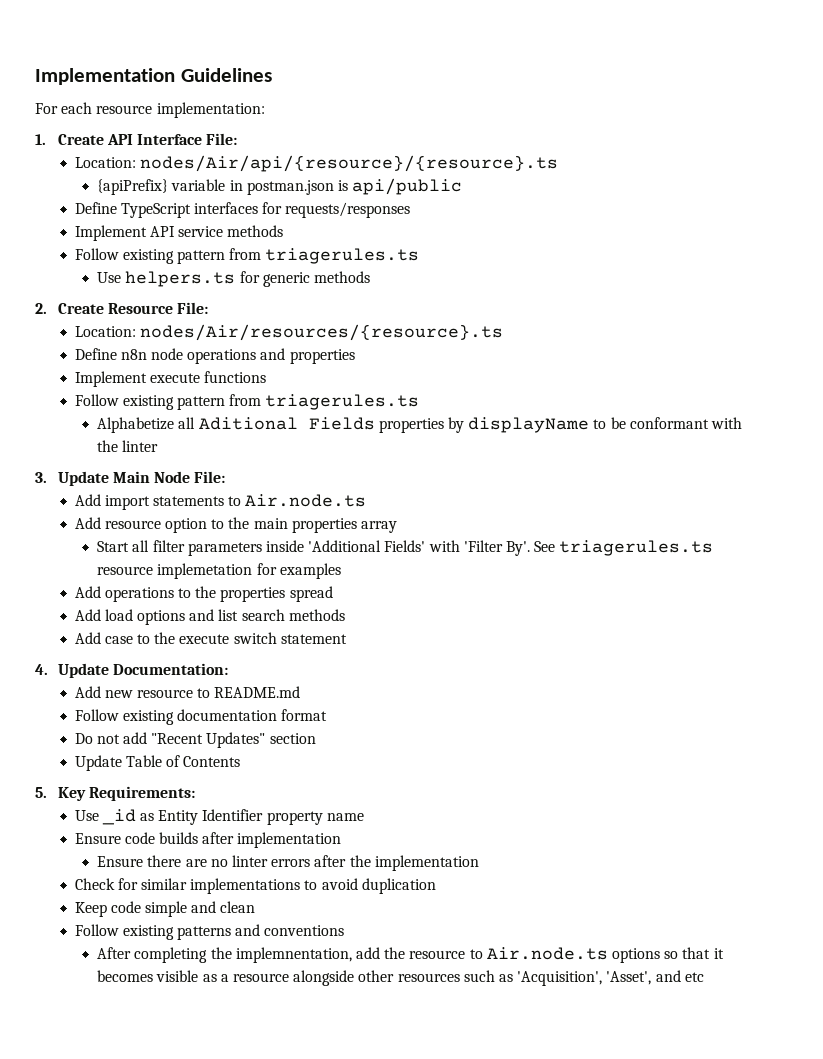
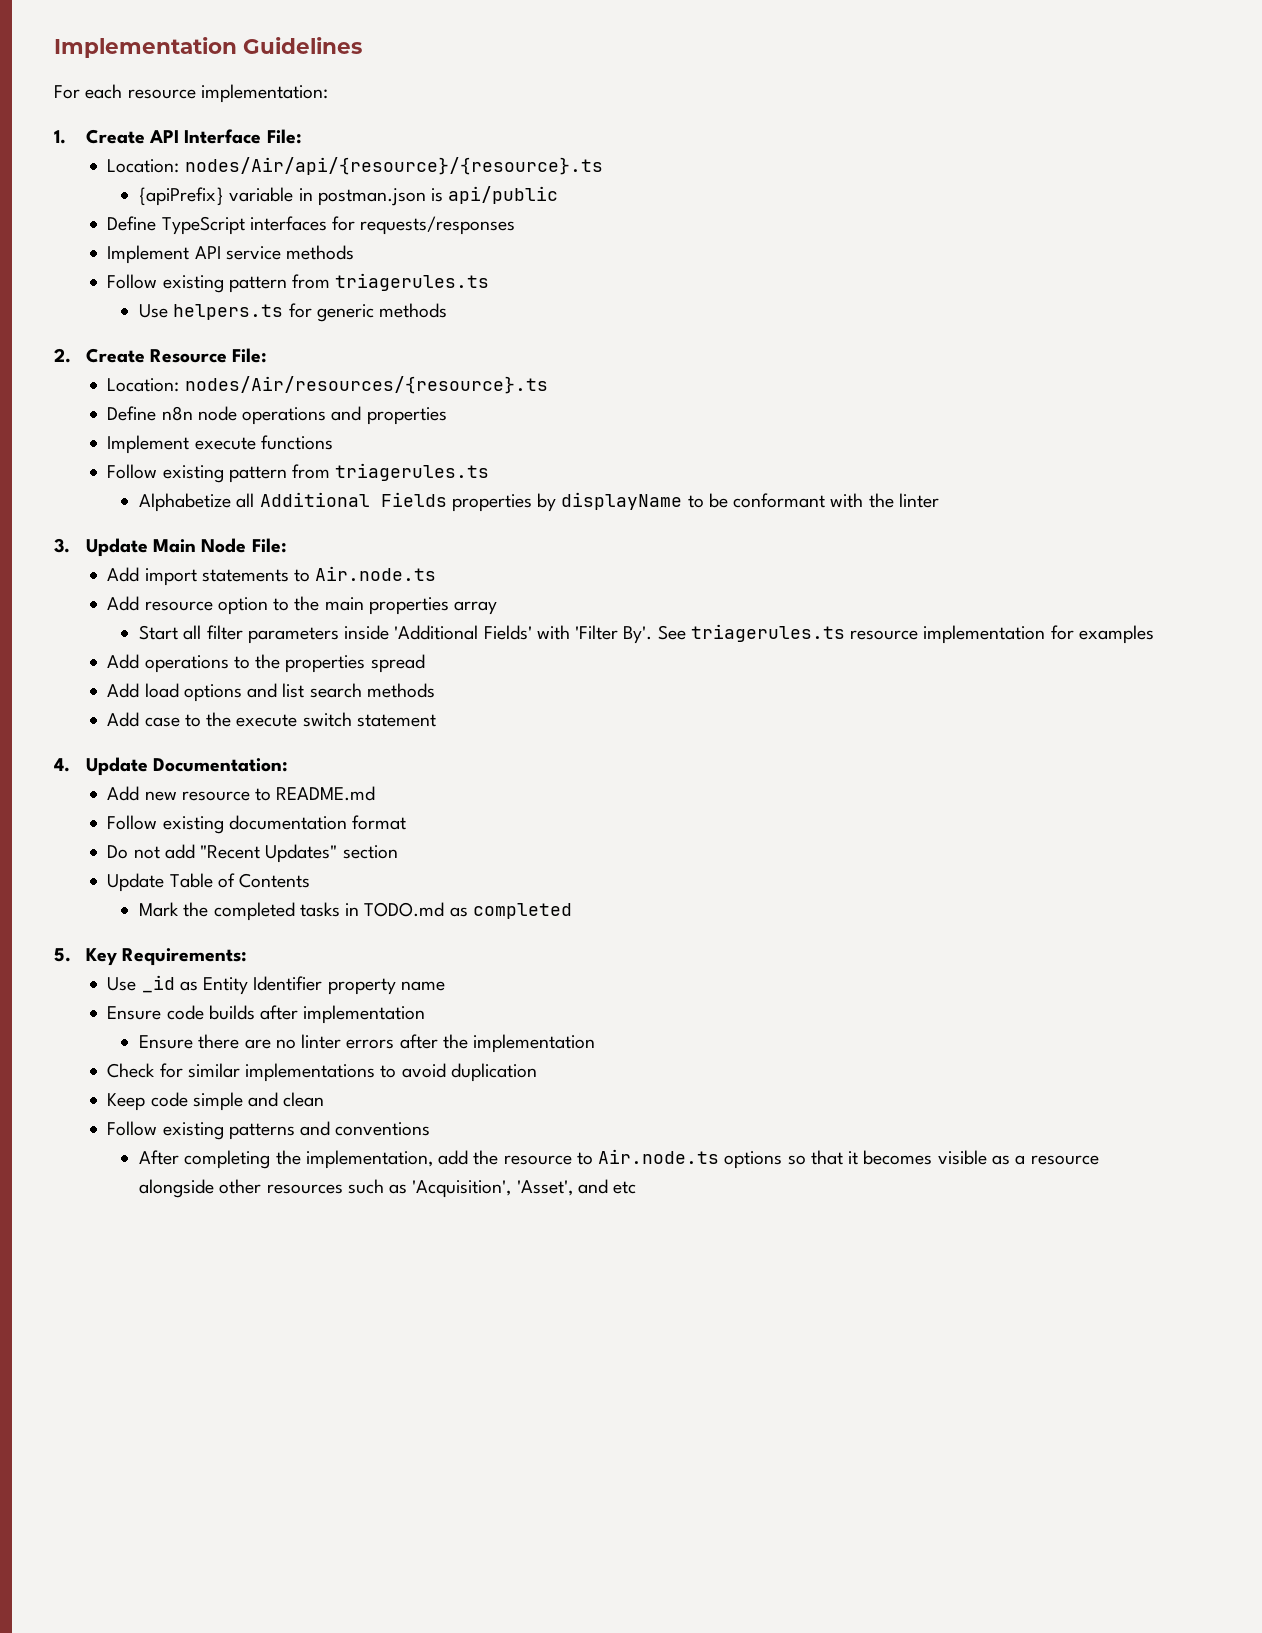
[198,417,298,430] Aditional -> [259,492,370,507] Additional
[157,563,253,579] implemetation -> [923,625,1046,644] implementation
(241, 761) none -> [139,902,572,921] // Mark the completed tasks in TODO.md as completed
[235,947,352,963] implemnentation, -> [305,1150,433,1169] implementation,

